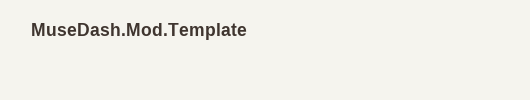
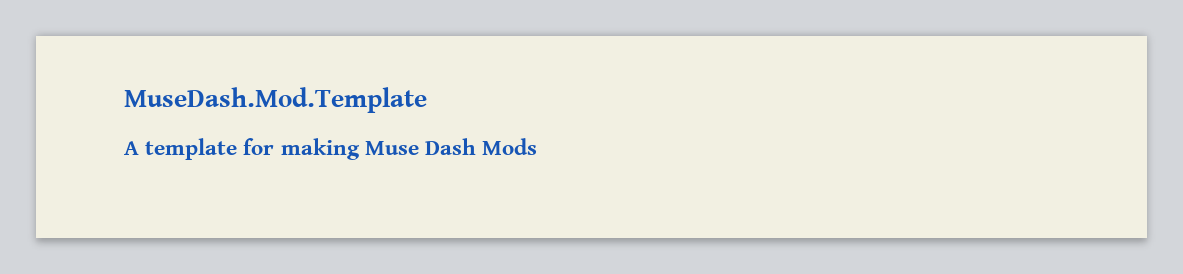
(247, 31) none -> [124,138,538,160] // A template for making Muse Dash Mods

